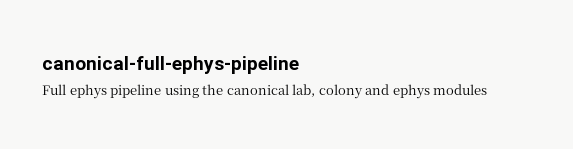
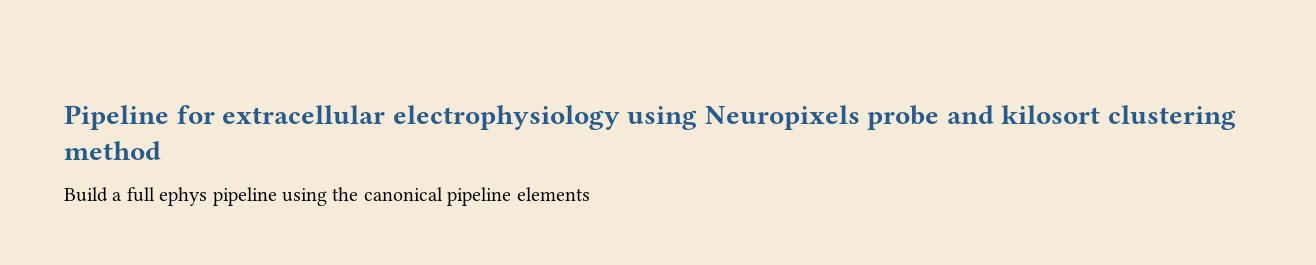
[42,56,299,74] [42,84,66,95] canonical-full-ephys-pipeline // Full -> [64,105,1237,130] [64,141,161,160] [64,187,155,202] Pipeline for extracellular electrophysiology using Neuropixels probe and kilosort clustering method // Build a full
[292,84,488,99] lab, colony and ephys modules -> [447,187,590,206] pipeline elements

